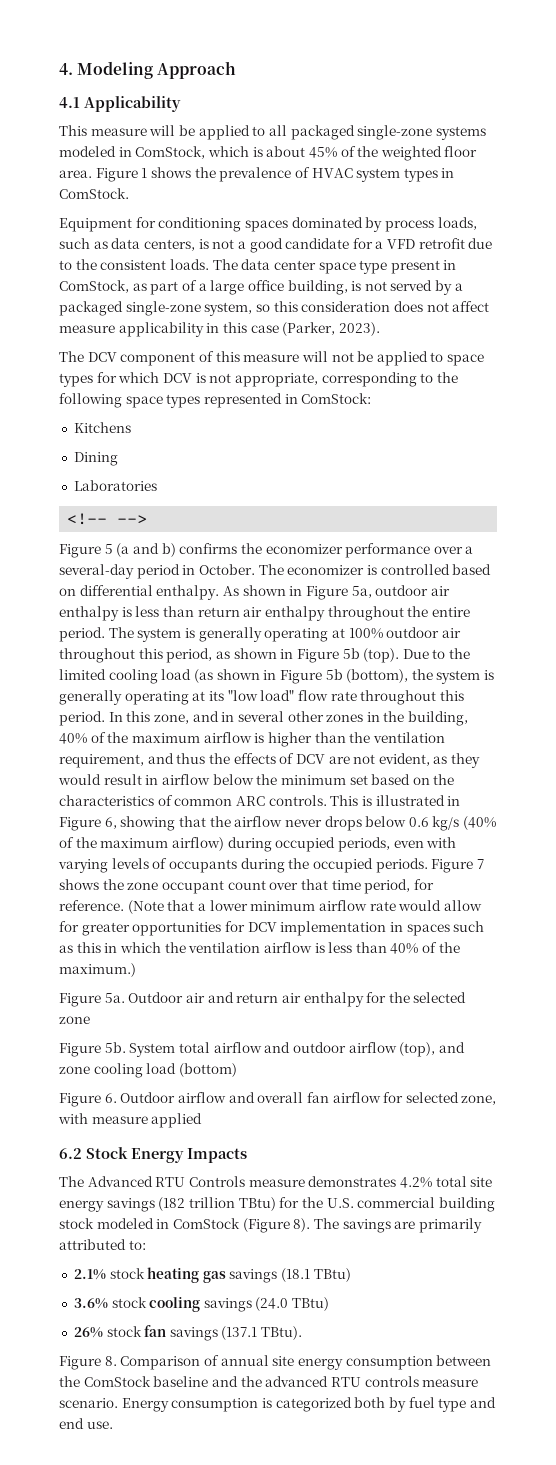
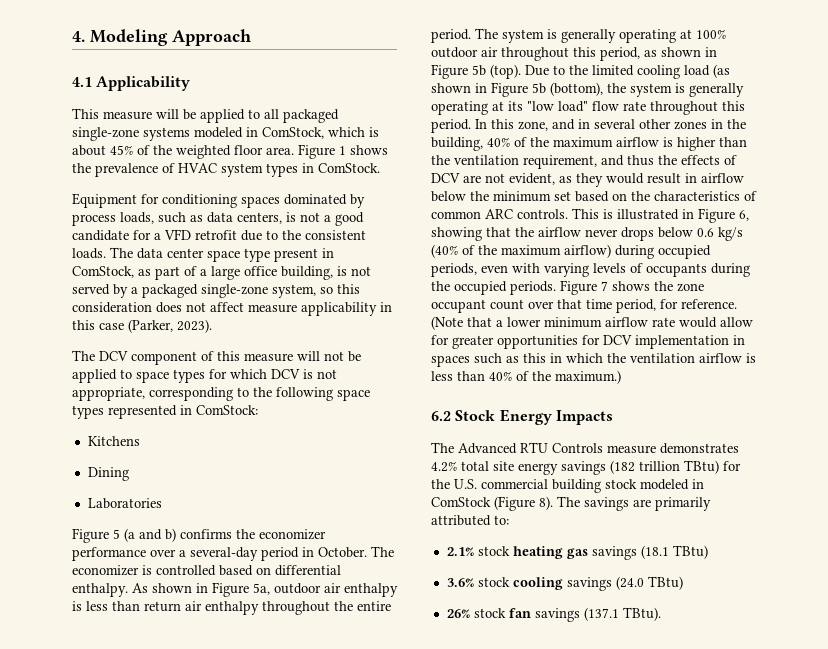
[67,513,148,525] // <!-- --> -> (162, 503) none
[59,992,467,1007] [59,1016,90,1024] [59,1042,465,1057] [59,1063,237,1078] [59,1092,497,1107] [58,1113,203,1128] // Figure 5a. Outdoor air and return air enthalpy for the selected zone // Figure 5b. System total airflow and outdoor airflow (top), and zone cooling load (bottom) // Figure 6. Outdoor airflow and overall fan airflow for selected zone, with measure applied -> (621, 377) none
[59,1355,492,1370] [59,1376,479,1387] [59,1397,496,1412] [59,1418,113,1429] // Figure 8. Comparison of annual site energy consumption between the ComStock baseline and the advanced RTU controls measure scenario. Energy consumption is categorized both by fuel type and end use. -> (661, 614) none

